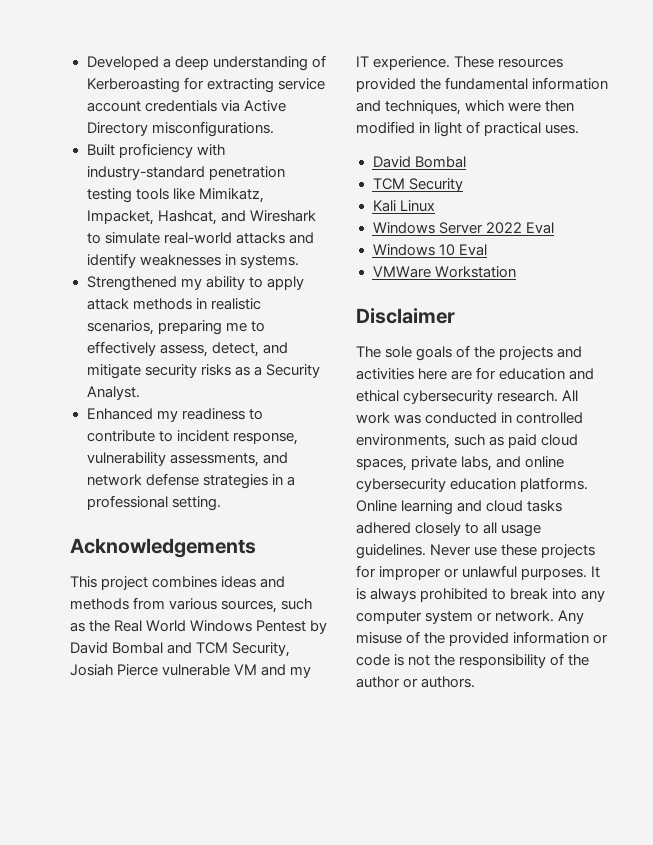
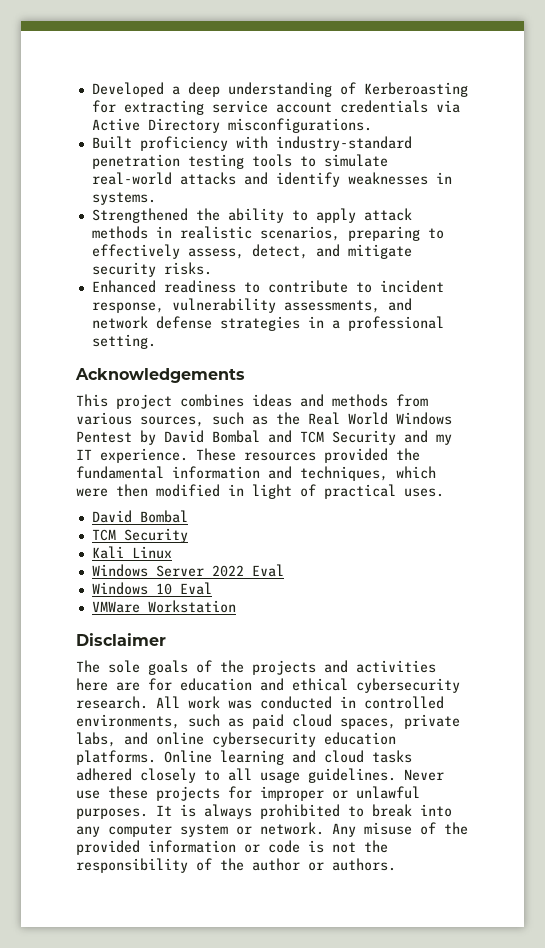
[172,188,264,203] [86,210,316,225] like Mimikatz, Impacket, Hashcat, and Wireshark -> (292, 160) none
[180,278,202,290] my -> [195,208,220,221] the
[225,322,247,332] me -> (420, 233) none
[200,364,320,378] [86,386,140,400] risks as a Security Analyst. -> [163,262,212,275] risks.
[156,410,178,422] my -> (156, 286) none
[232,642,291,657] [70,664,258,676] Security, Josiah Pierce vulnerable VM -> [332,430,396,445] Security

